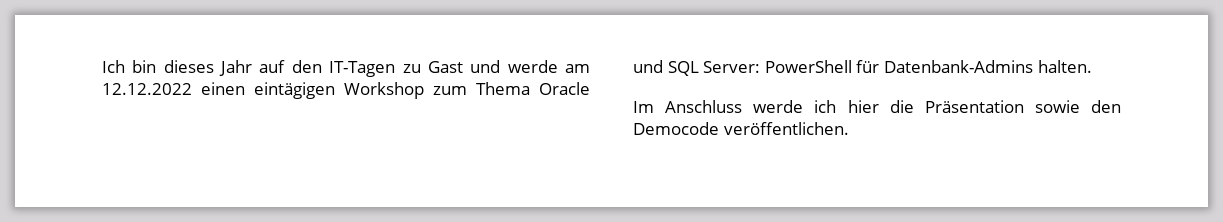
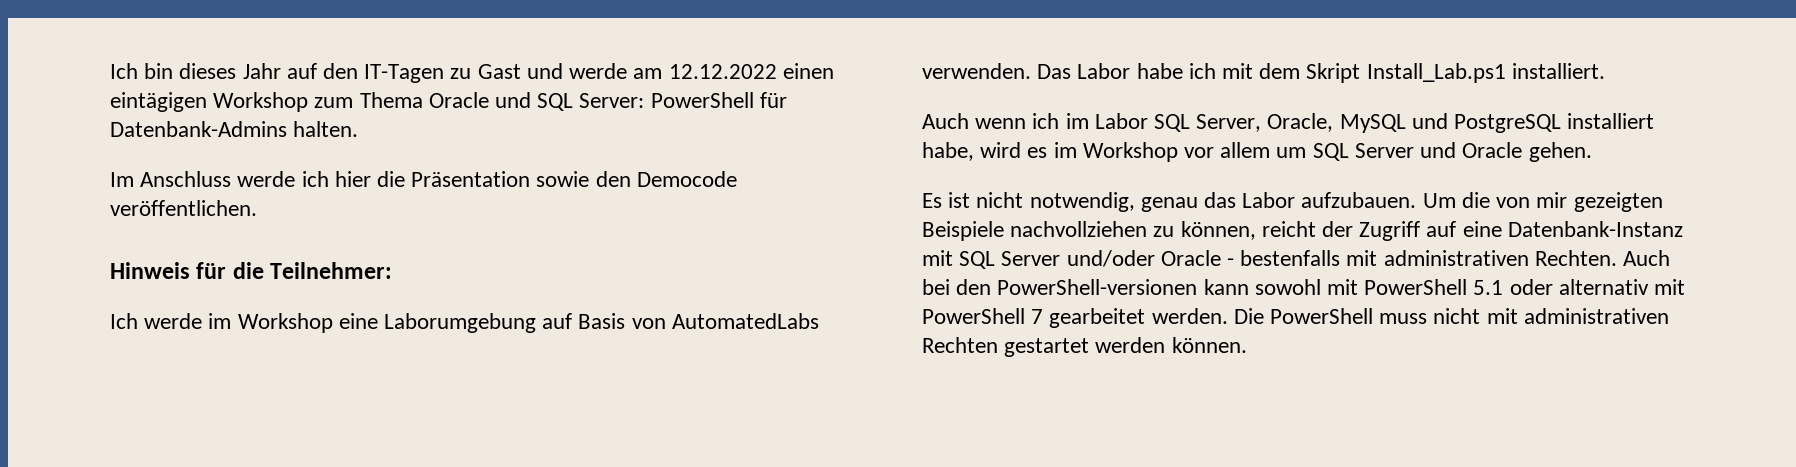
(849, 128) none -> [110,262,393,279] [110,313,819,333] [922,63,1605,83] [922,113,1655,133] [922,142,1592,162] [922,192,1663,212] [922,221,1683,241] [922,250,1671,269] [922,279,1686,295] [922,308,1669,328] [922,337,1247,357] // Hinweis für die Teilnehmer: // Ich werde im Workshop eine Laborumgebung auf Basis von AutomatedLabs verwenden. Das Labor habe ich mit dem Skript Install_Lab.ps1 installiert. // Auch wenn ich im Labor SQL Server, Oracle, MySQL und PostgreSQL installiert habe, wird es im Workshop vor allem um SQL Server und Oracle gehen. // Es ist nicht notwendig, genau das Labor aufzubauen. Um die von mir gezeigten Beispiele nachvollziehen zu können, reicht der Zugriff auf eine Datenbank-Instanz mit SQL Server und/oder Oracle - bestenfalls mit administrativen Rechten. Auch bei den PowerShell-versionen kann sowohl mit PowerShell 5.1 oder alternativ mit PowerShell 7 gearbeitet werden. Die PowerShell muss nicht mit administrativen Rechten gestartet werden können.

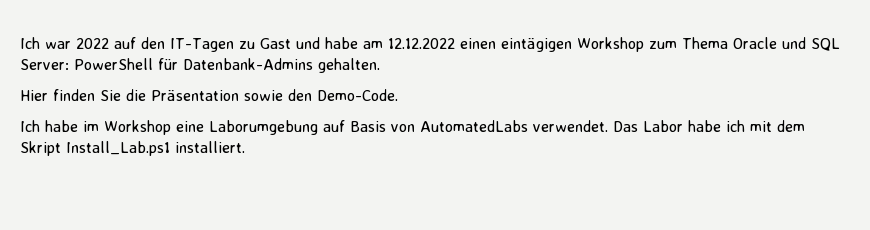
[110,63,281,79] Ich bin dieses Jahr -> [20,37,109,49] Ich war 2022
[569,63,628,79] werde -> [324,37,358,49] habe
[293,121,359,137] [110,171,737,187] [110,200,257,216] [110,262,393,279] [110,313,203,329] halten. // Im Anschluss werde ich hier die Präsentation sowie den Democode veröffentlichen. // Hinweis für die Teilnehmer: // Ich werde -> [318,58,380,73] [20,89,398,101] [20,120,78,132] gehalten. // Hier finden Sie die Präsentation sowie den Demo-Code. // Ich habe
[922,63,1031,79] verwenden. -> [533,120,608,132] verwendet.
[922,113,1655,133] [922,142,1592,162] [922,192,1663,212] [922,221,1683,241] [922,250,1671,269] [922,279,1686,295] [922,308,1669,328] [922,337,1247,357] // Auch wenn ich im Labor SQL Server, Oracle, MySQL und PostgreSQL installiert habe, wird es im Workshop vor allem um SQL Server und Oracle gehen. // Es ist nicht notwendig, genau das Labor aufzubauen. Um die von mir gezeigten Beispiele nachvollziehen zu können, reicht der Zugriff auf eine Datenbank-Instanz mit SQL Server und/oder Oracle - bestenfalls mit administrativen Rechten. Auch bei den PowerShell-versionen kann sowohl mit PowerShell 5.1 oder alternativ mit PowerShell 7 gearbeitet werden. Die PowerShell muss nicht mit administrativen Rechten gestartet werden können. -> (245, 147) none

